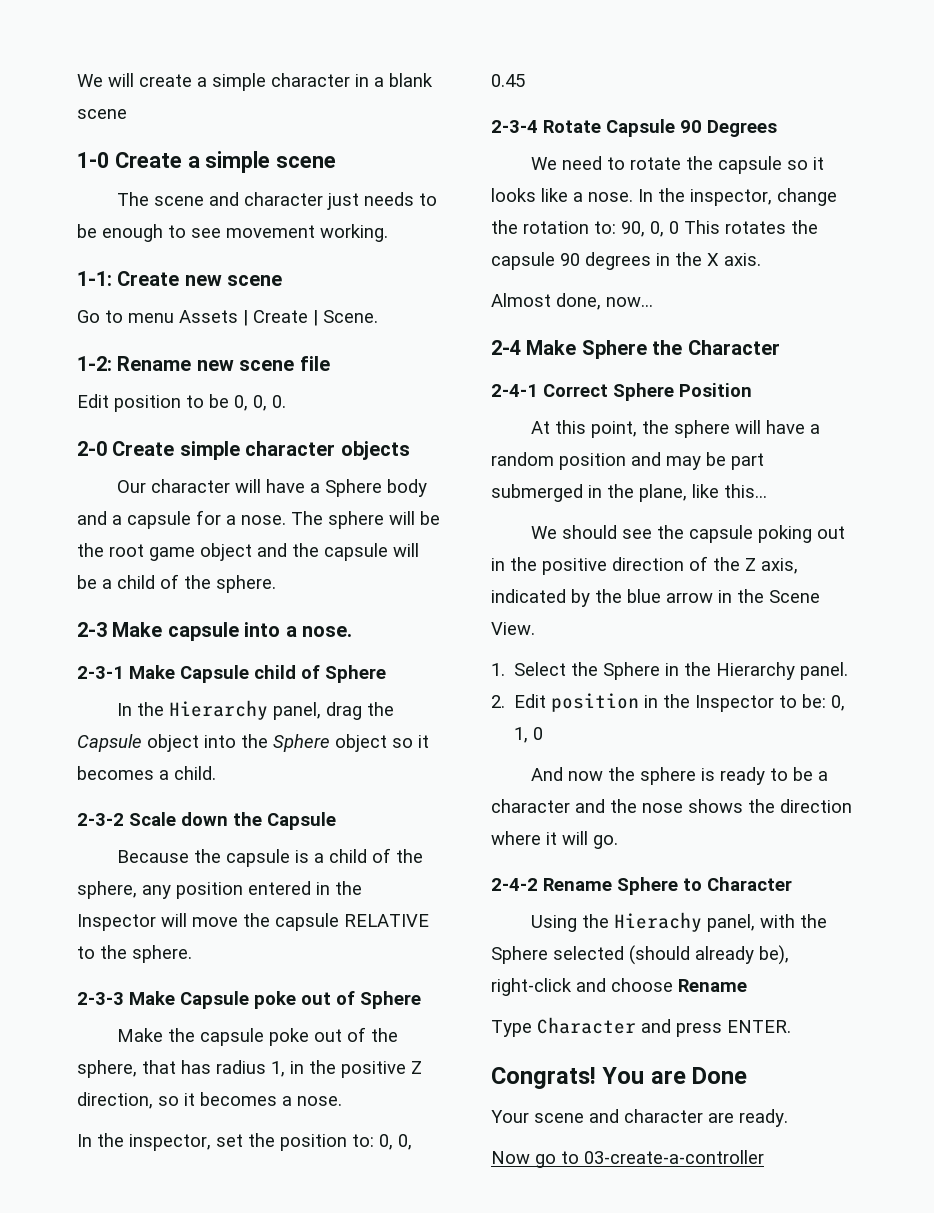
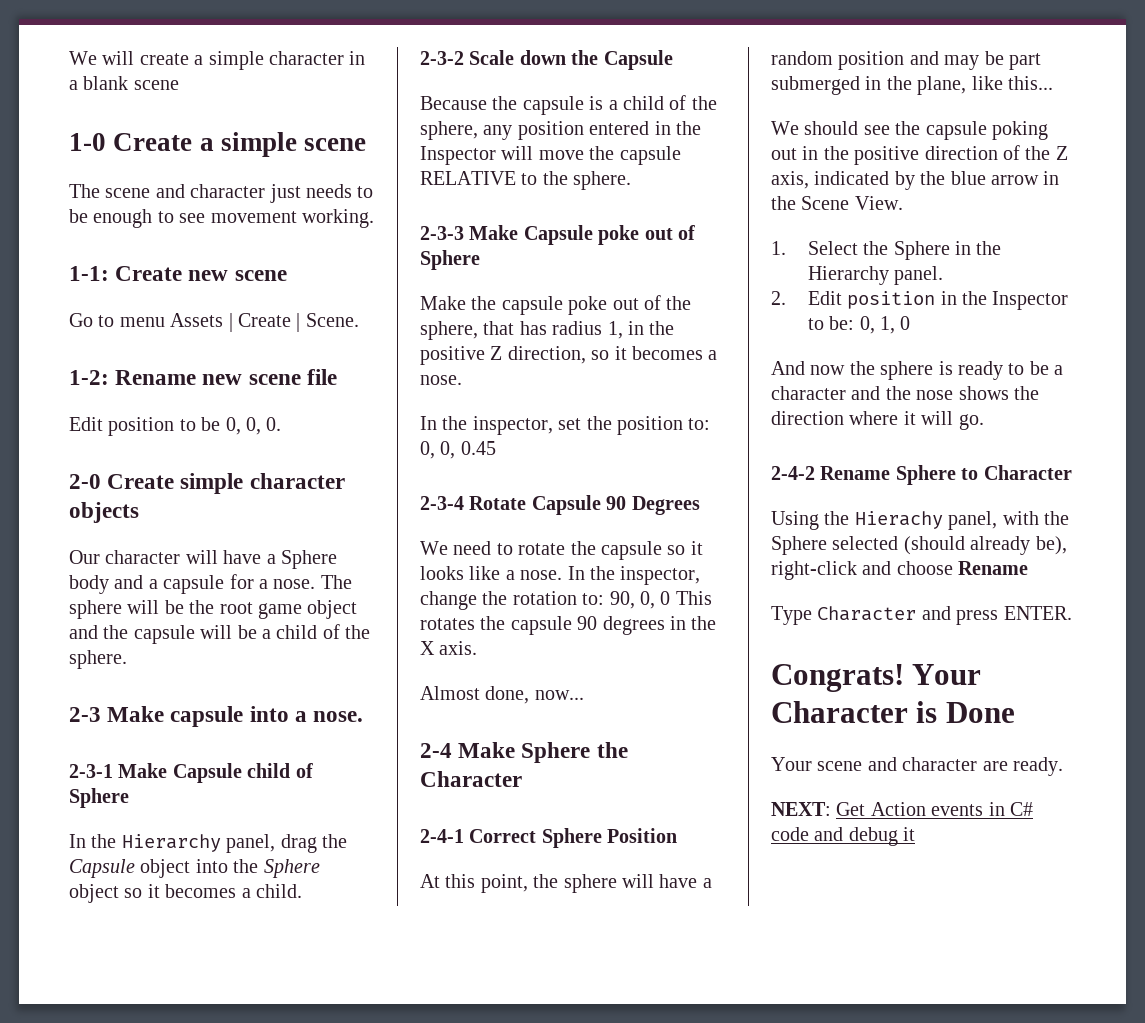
[602,1067,686,1084] You are -> [912,664,982,685] [771,701,938,723] Your Character is
[491,1150,764,1168] Now go to 03-create-a-controller -> [771,802,1033,816] [771,827,916,846] NEXT: Get Action events in C# code and debug it

